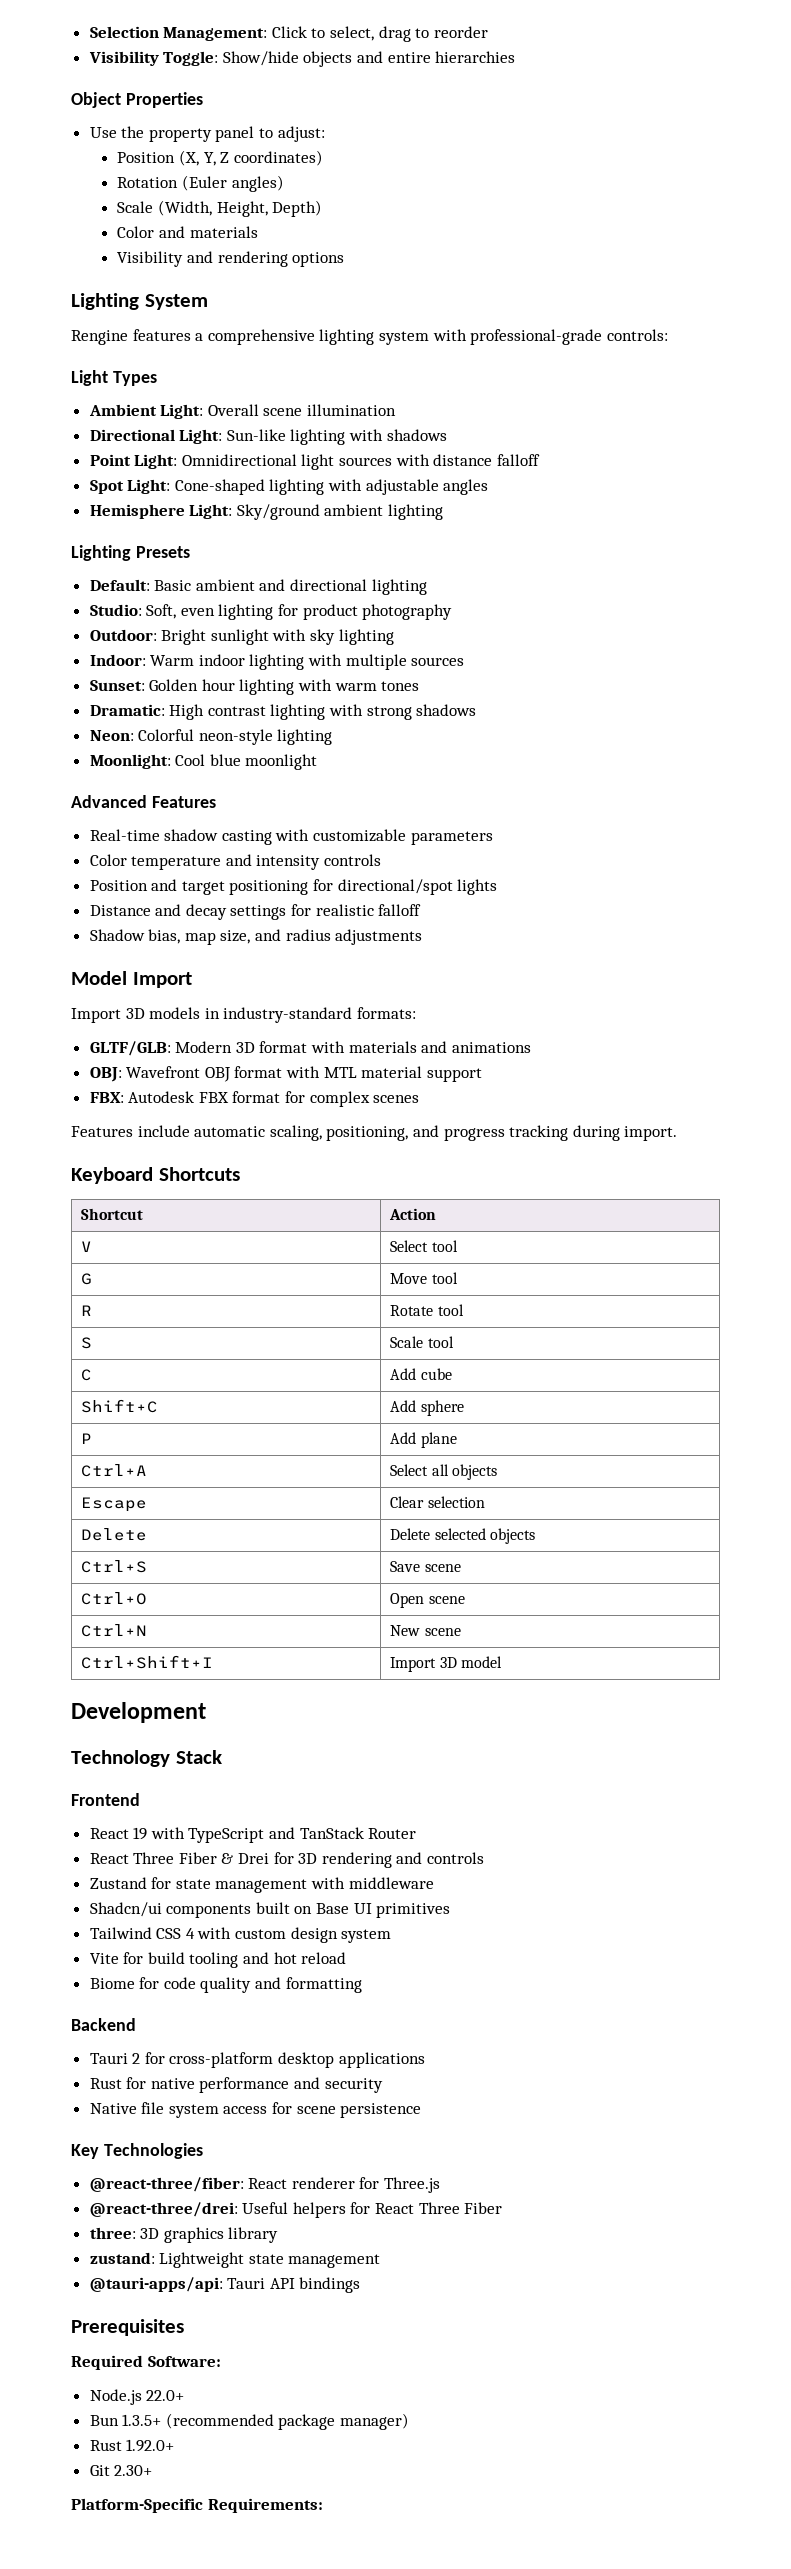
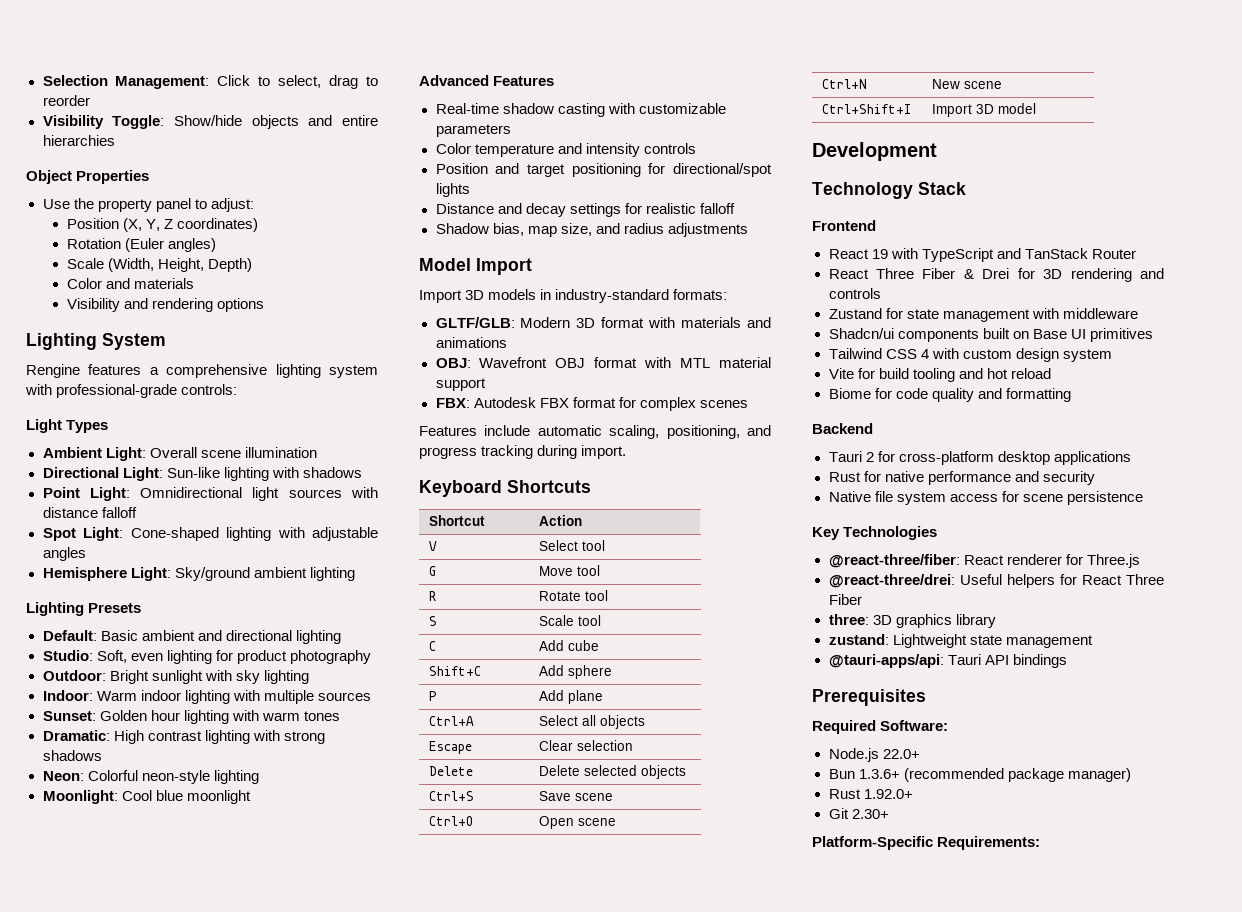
[122,2414,162,2426] 1.3.5+ -> [858,769,900,779] 1.3.6+

